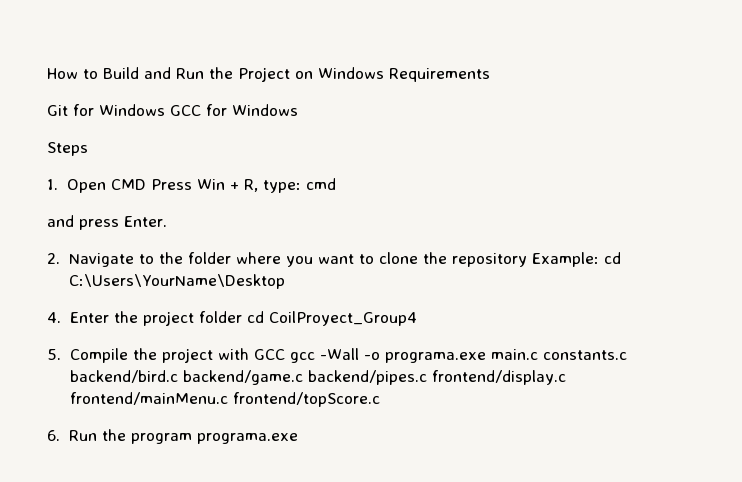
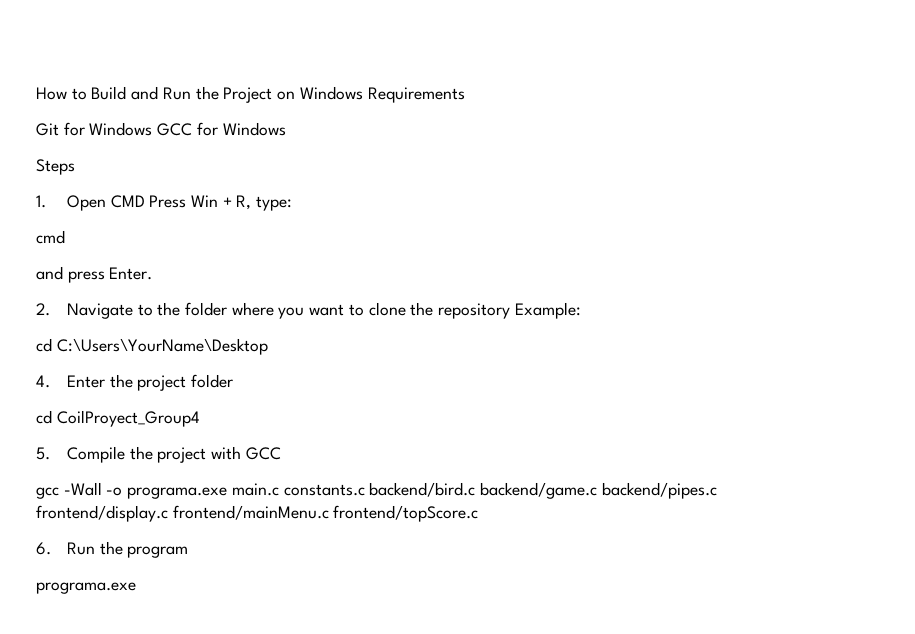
(302, 186) none -> (293, 203) //
(599, 259) none -> (581, 310) //
(242, 317) none -> (233, 381) //
(285, 354) none -> (281, 453) //
(192, 438) none -> (189, 552) //

